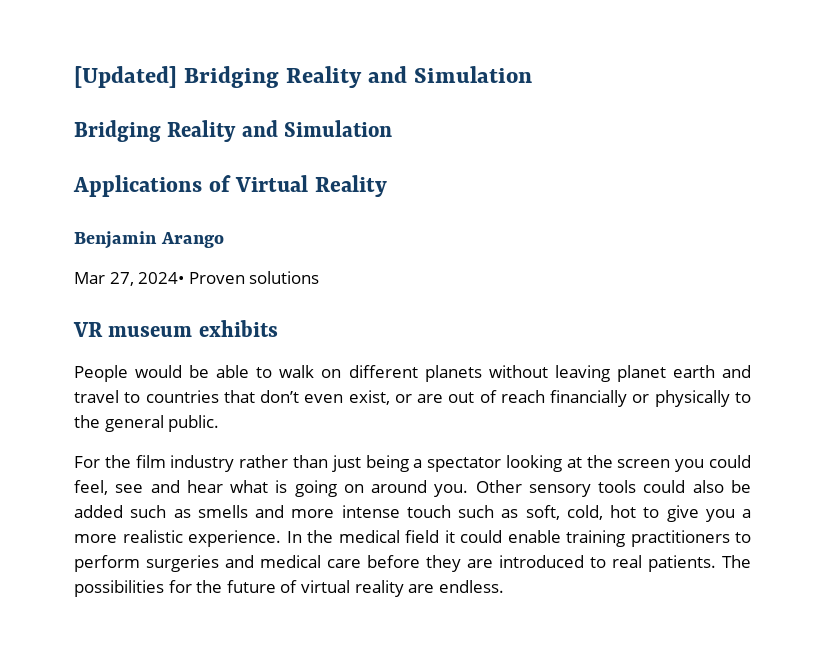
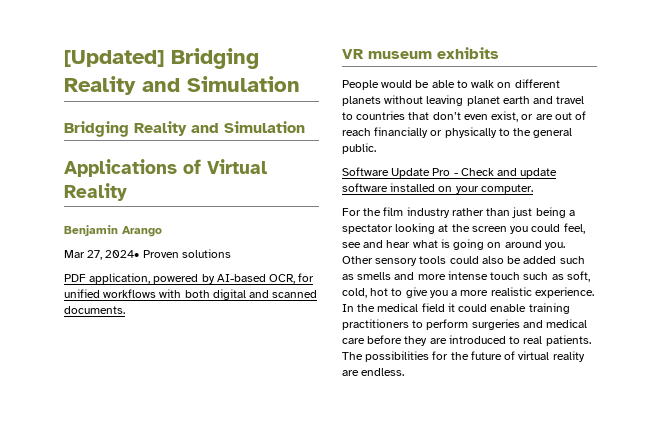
(320, 277) none -> [64,273,315,284] [64,289,318,300] [64,306,125,314] // PDF application, powered by AI-based OCR, for unified workflows with both digital and scanned documents.
(220, 423) none -> [342,167,558,178] [342,183,533,194] // Software Update Pro - Check and update software installed on your computer.

